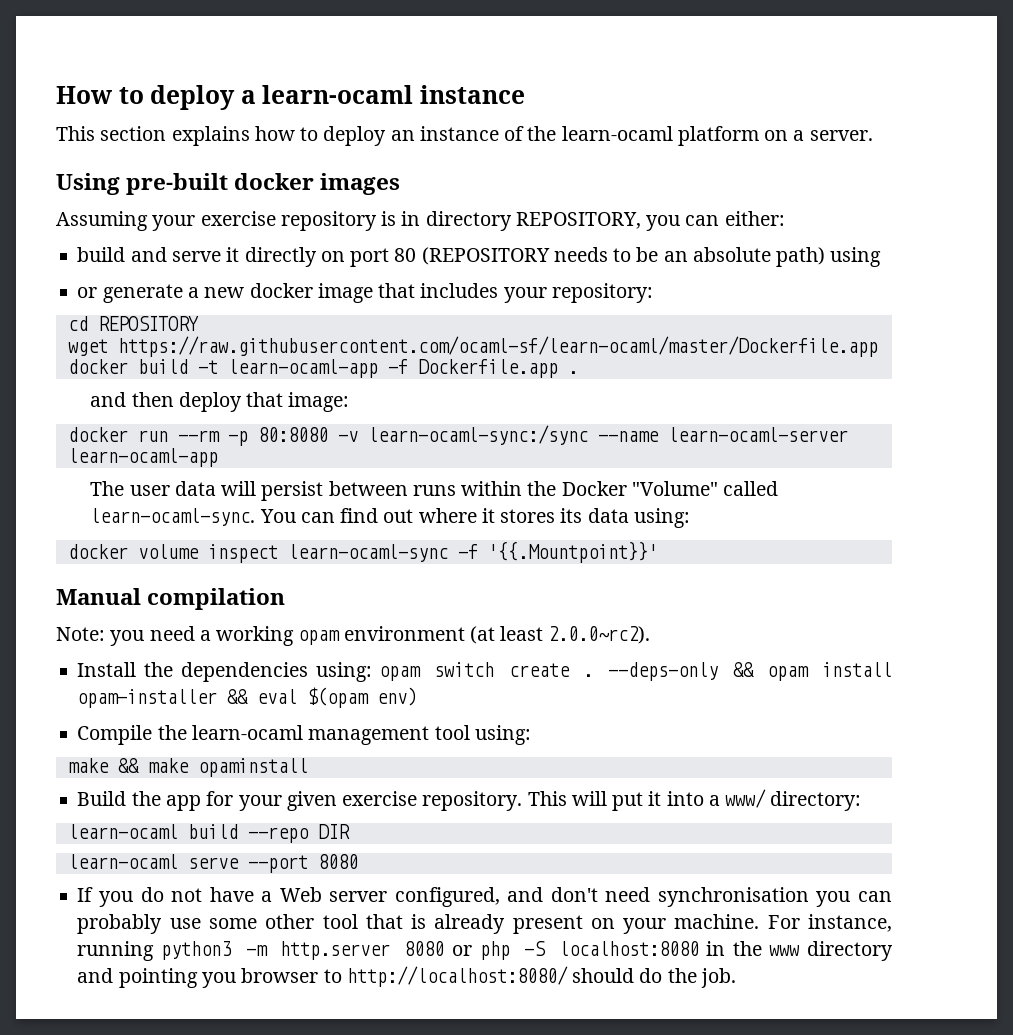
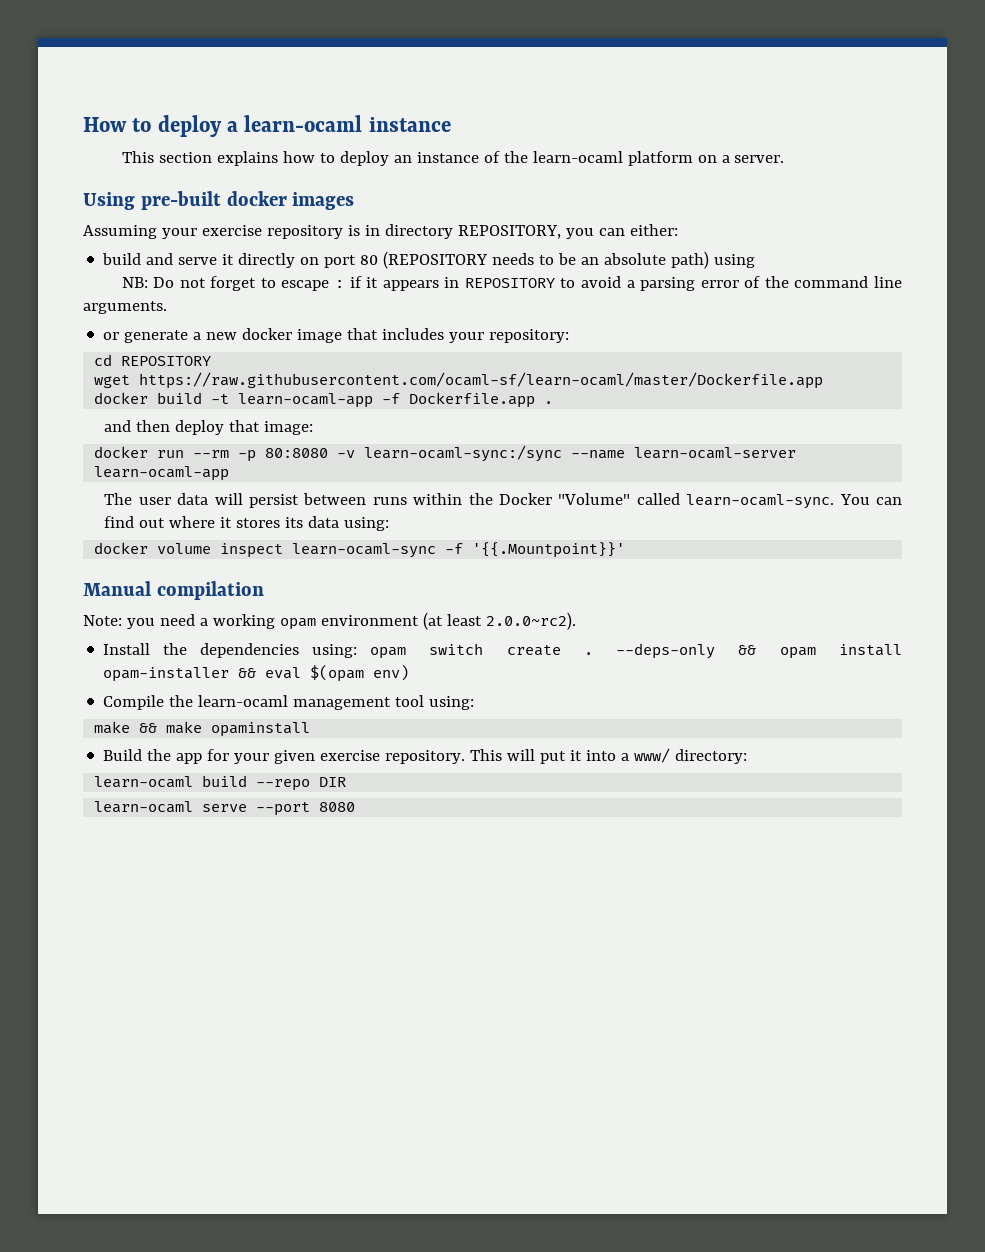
(882, 257) none -> [121,276,902,291] [83,301,167,314] // NB: Do not forget to escape : if it appears in REPOSITORY to avoid a parsing error of the command line arguments.
[77,887,892,907] [77,914,893,934] [77,941,894,961] [77,966,736,988] // If you do not have a Web server configured, and don't need synchronisation you can probably use some other tool that is already present on your machine. For instance, running python3 -m http.server 8080 or php -S localhost:8080 in the www directory and pointing you browser to http://localhost:8080/ should do the job. -> (356, 807) none

